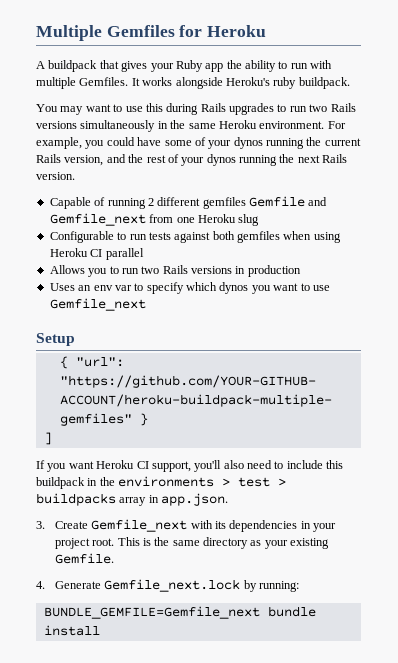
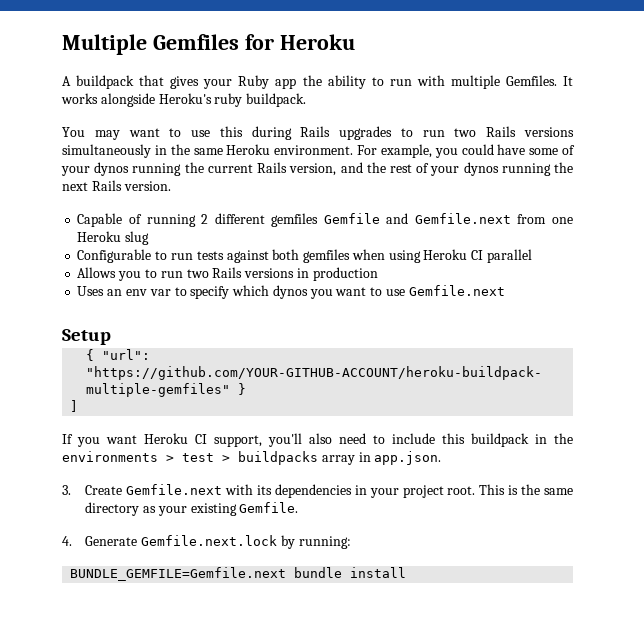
[49,213,146,226] Gemfile_next -> [414,213,511,224] Gemfile.next
[49,298,146,311] Gemfile_next -> [408,285,505,296] Gemfile.next
[91,519,188,532] Gemfile_next -> [126,484,223,495] Gemfile.next
[104,579,241,592] Gemfile_next.lock -> [140,535,277,546] Gemfile.next.lock
[43,606,260,619] BUNDLE_GEMFILE=Gemfile_next -> [70,567,287,581] BUNDLE_GEMFILE=Gemfile.next

